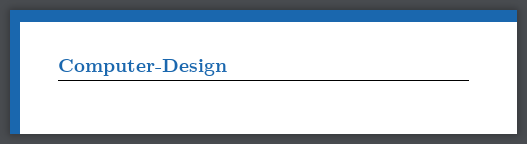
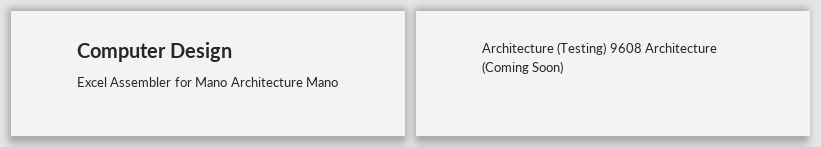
[58,59,227,76] Computer-Design -> [77,42,233,62] [77,77,338,87] [482,42,718,55] [482,61,564,74] Computer Design // Excel Assembler for Mano Architecture Mano Architecture (Testing) 9608 Architecture (Coming Soon)

